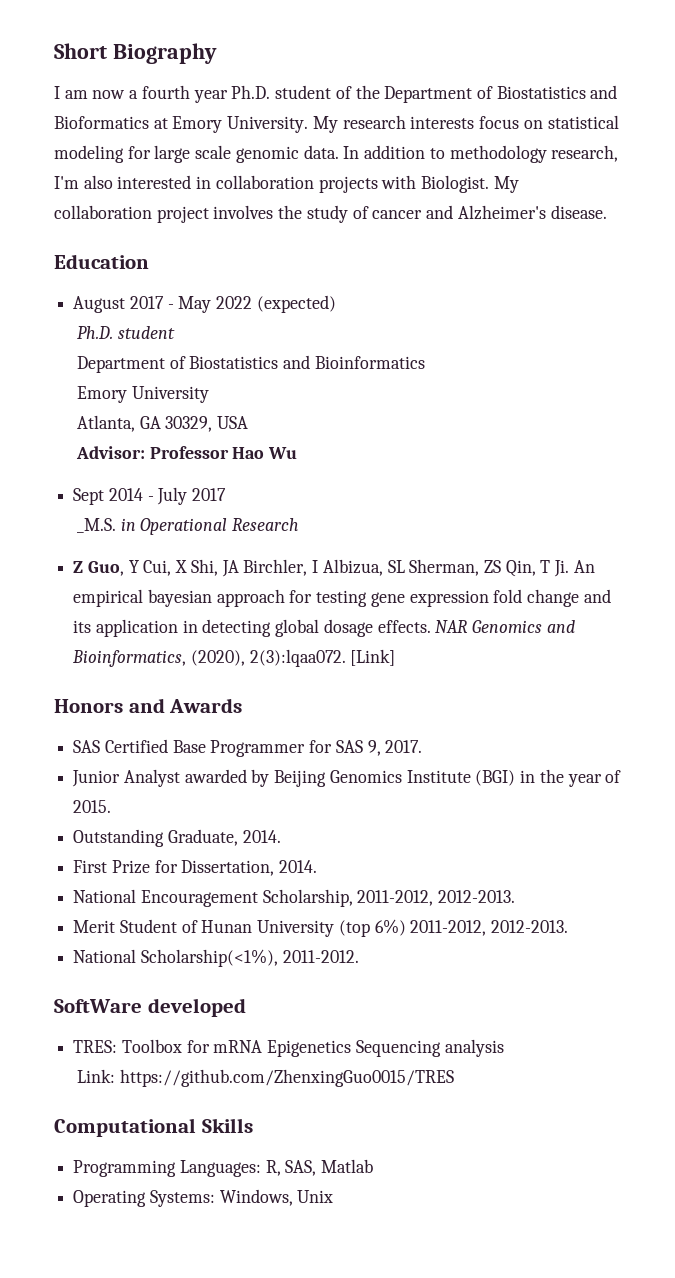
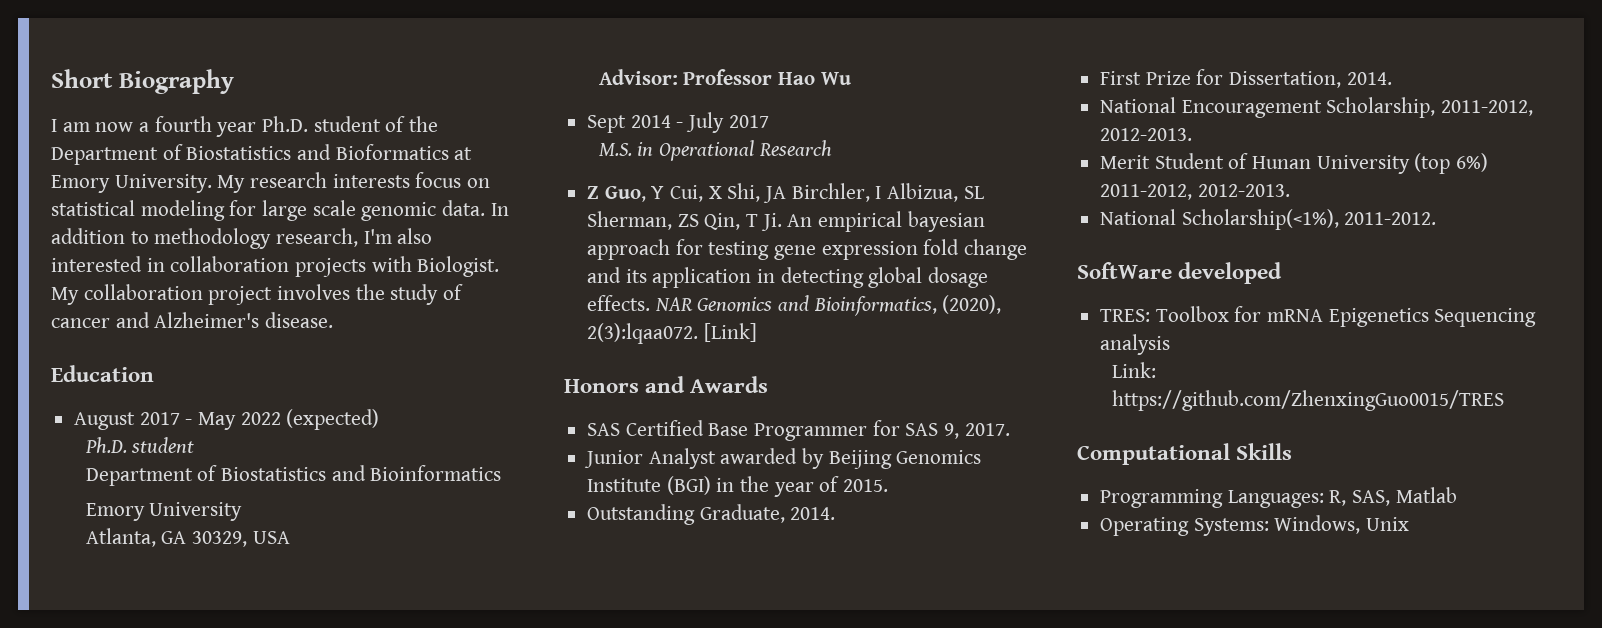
[76,518,116,533] _M.S. -> [598,143,632,156] M.S.

